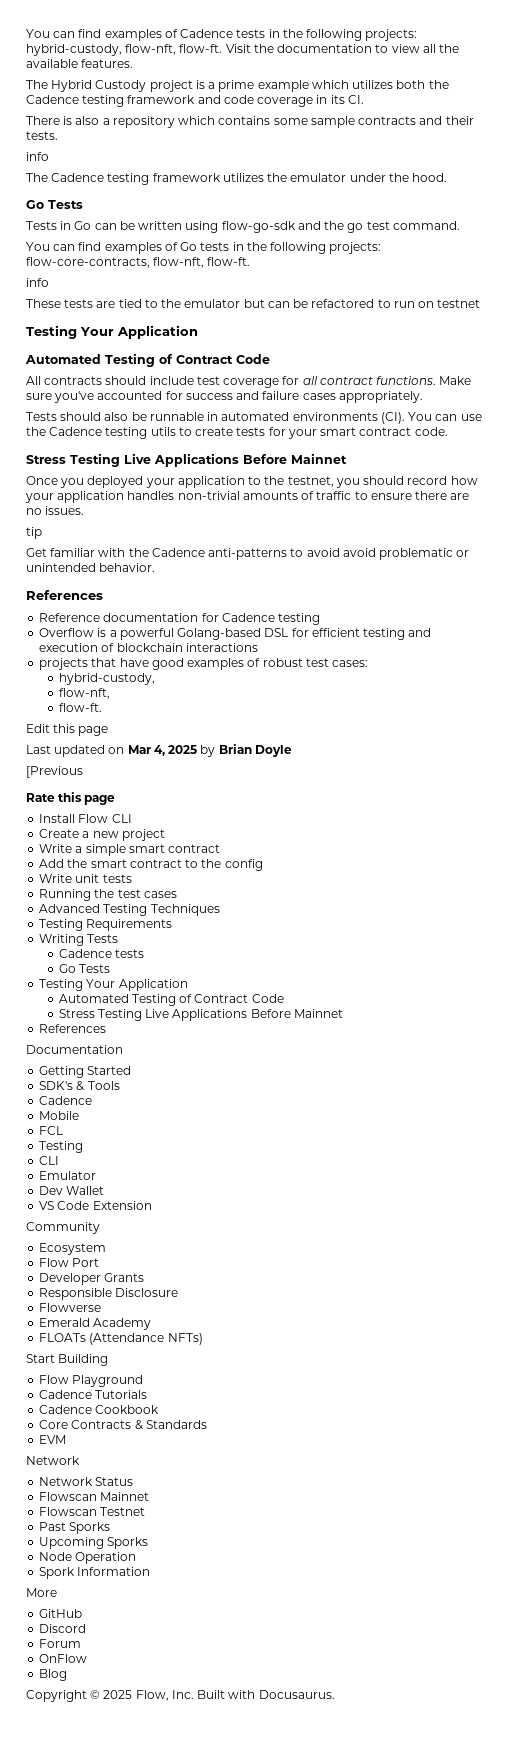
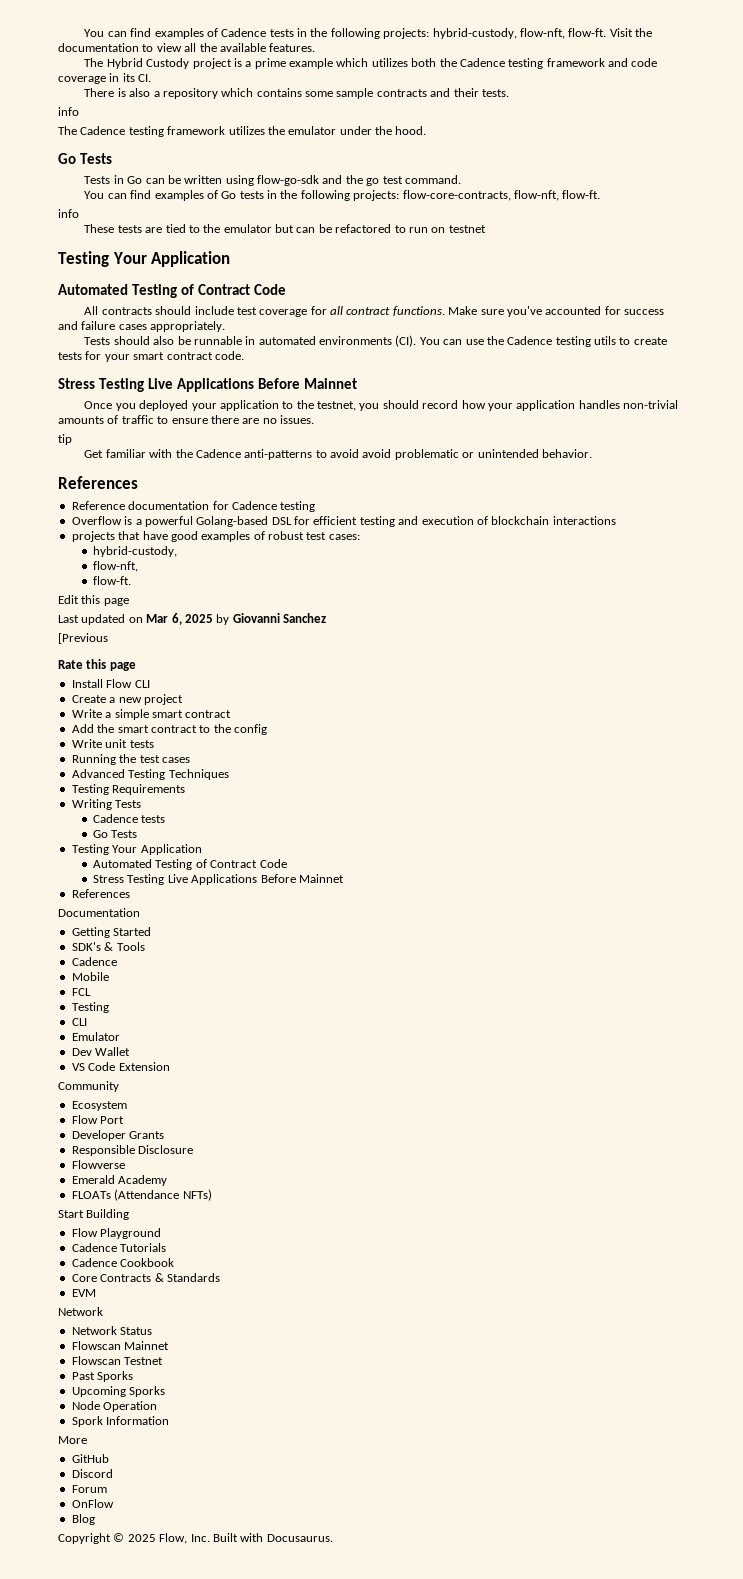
[153,745,165,756] 4, -> [171,613,182,625] 6,
[218,744,292,757] Brian Doyle -> [232,613,326,623] Giovanni Sanchez

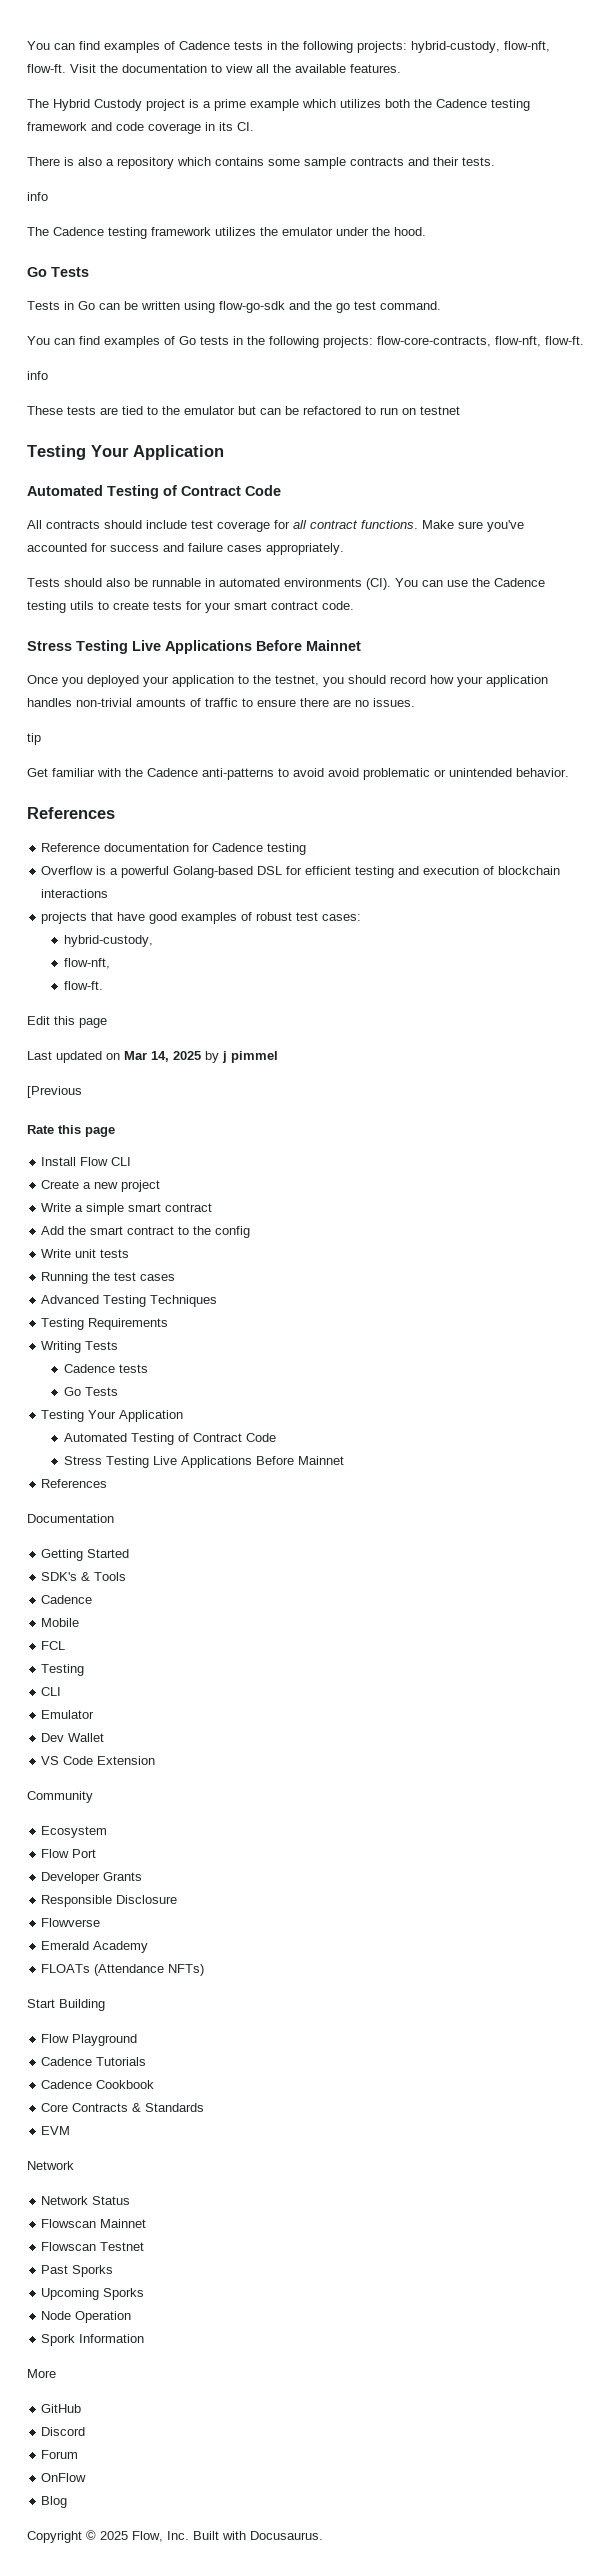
[171,613,182,625] 6, -> [151,1051,169,1062] 14,
[232,613,326,623] Giovanni Sanchez -> [222,1051,278,1063] j pimmel

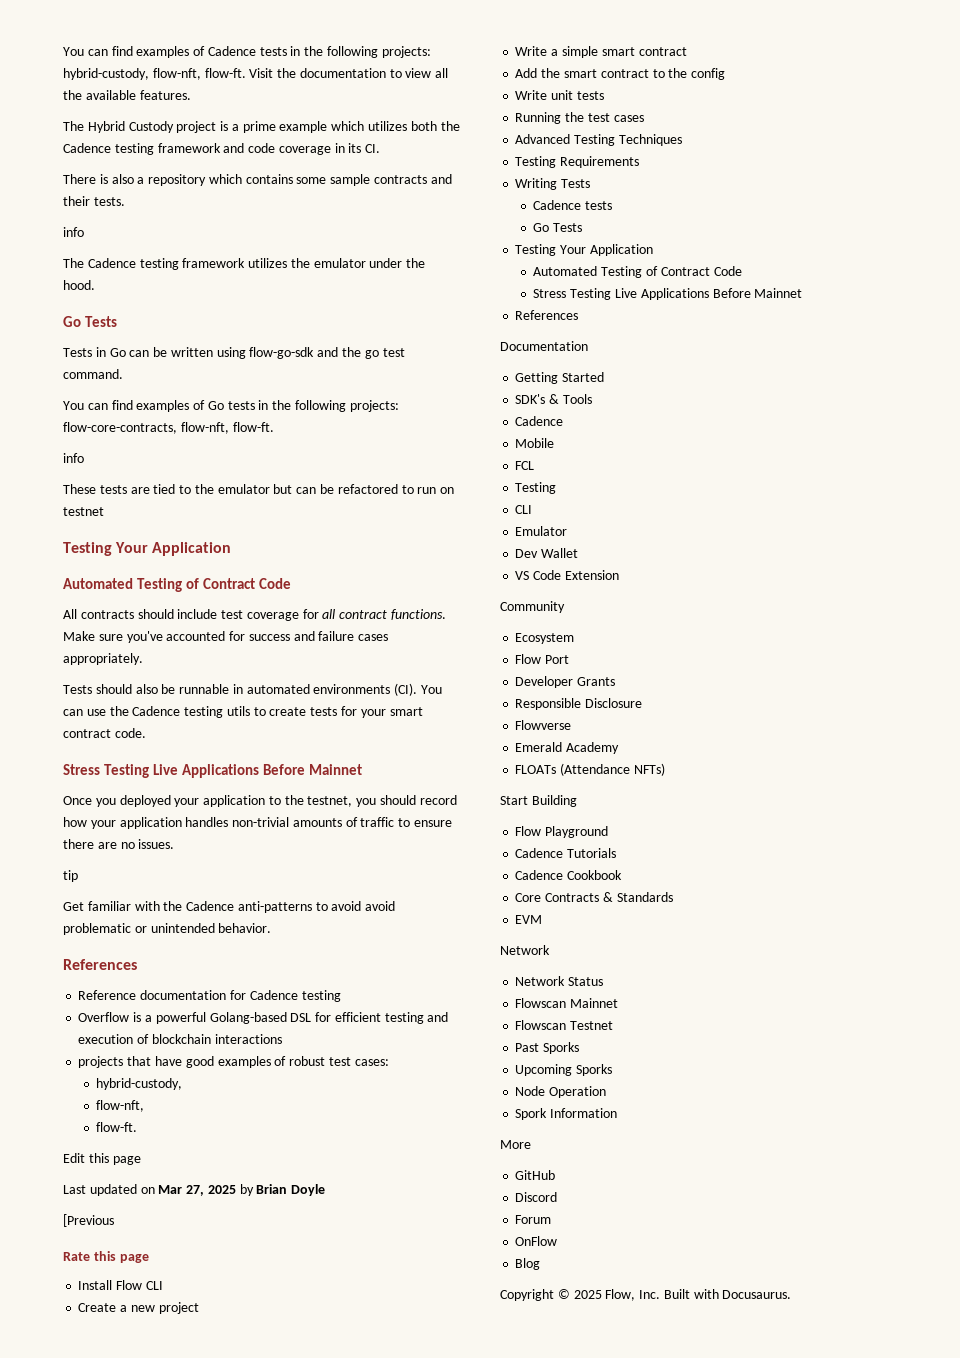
[151,1051,169,1062] 14, -> [186,1185,205,1196] 27,
[222,1051,278,1063] j pimmel -> [256,1184,326,1196] Brian Doyle

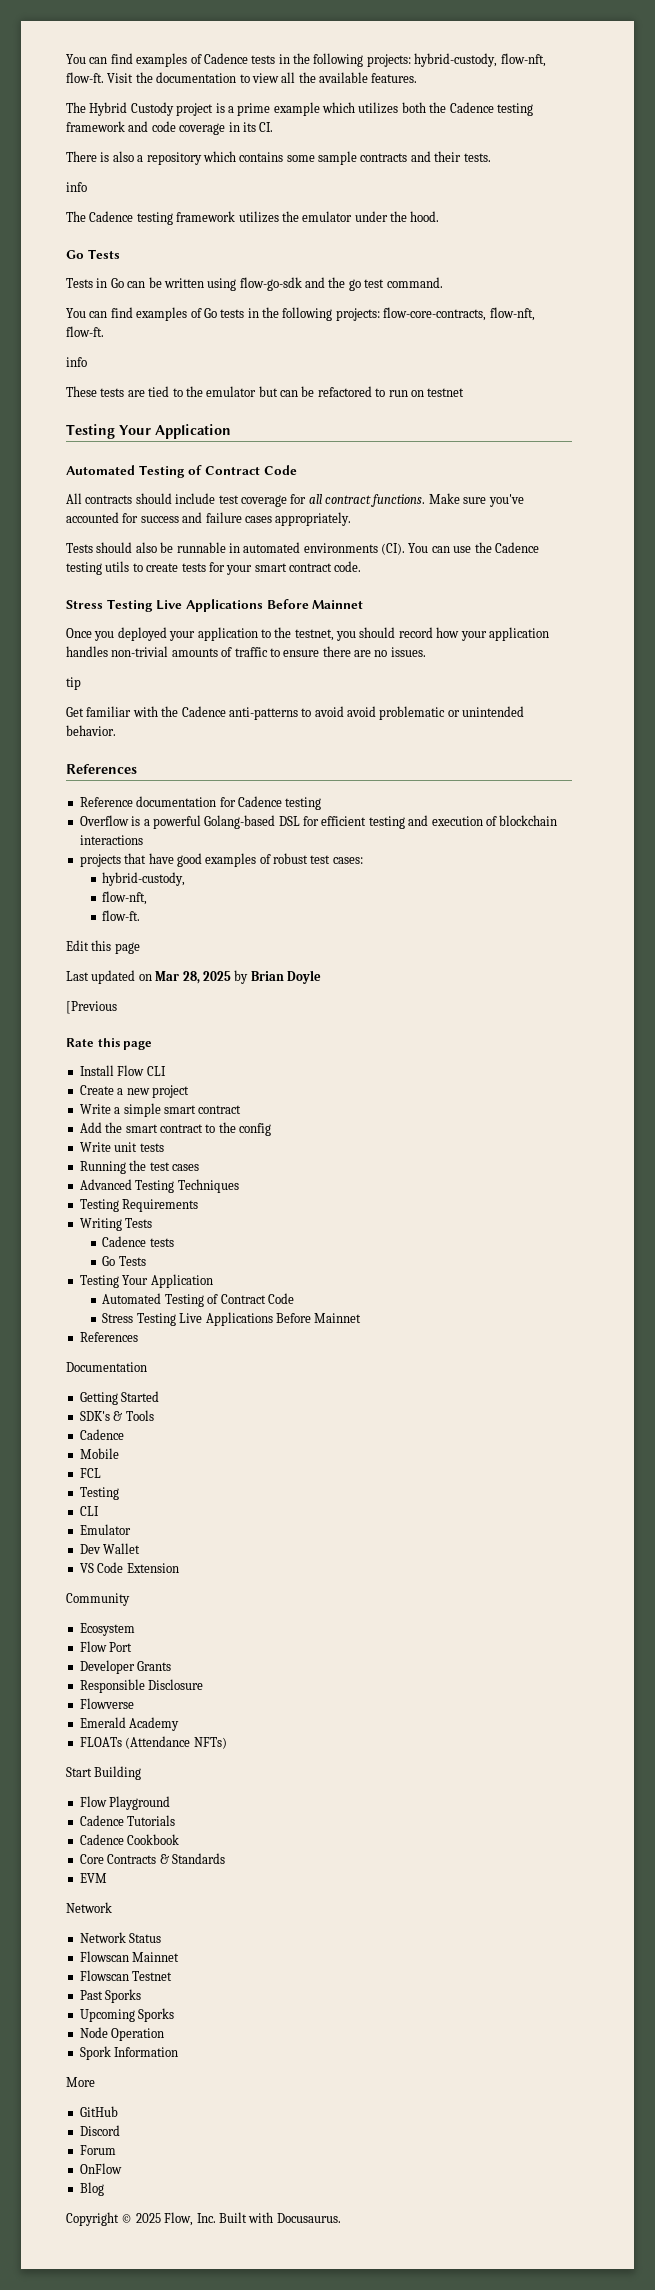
[186,1185,205,1196] 27, -> [182,971,200,984] 28,

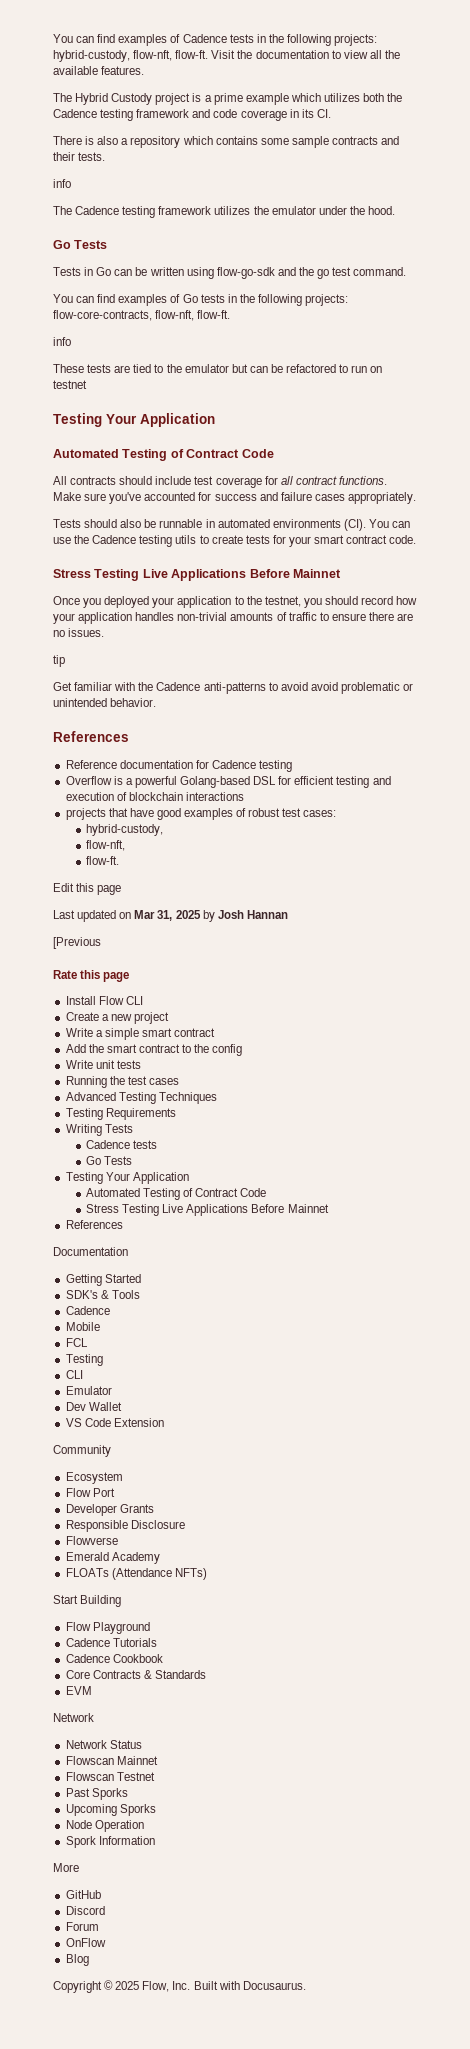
[182,971,200,984] 28, -> [157,910,173,921] 31,
[250,970,321,984] Brian Doyle -> [217,910,288,919] Josh Hannan

